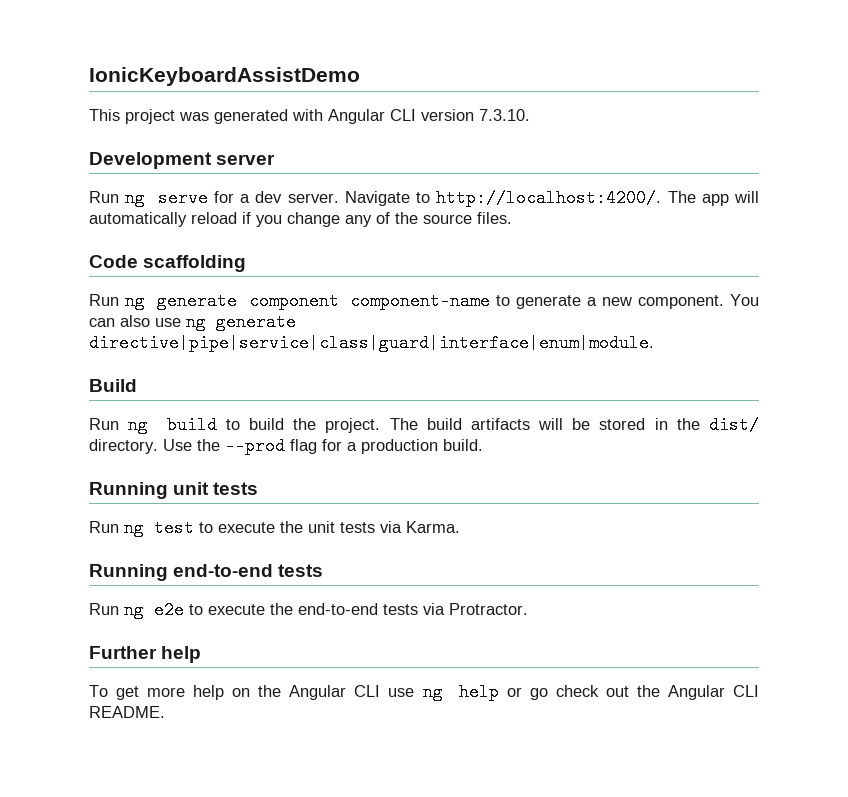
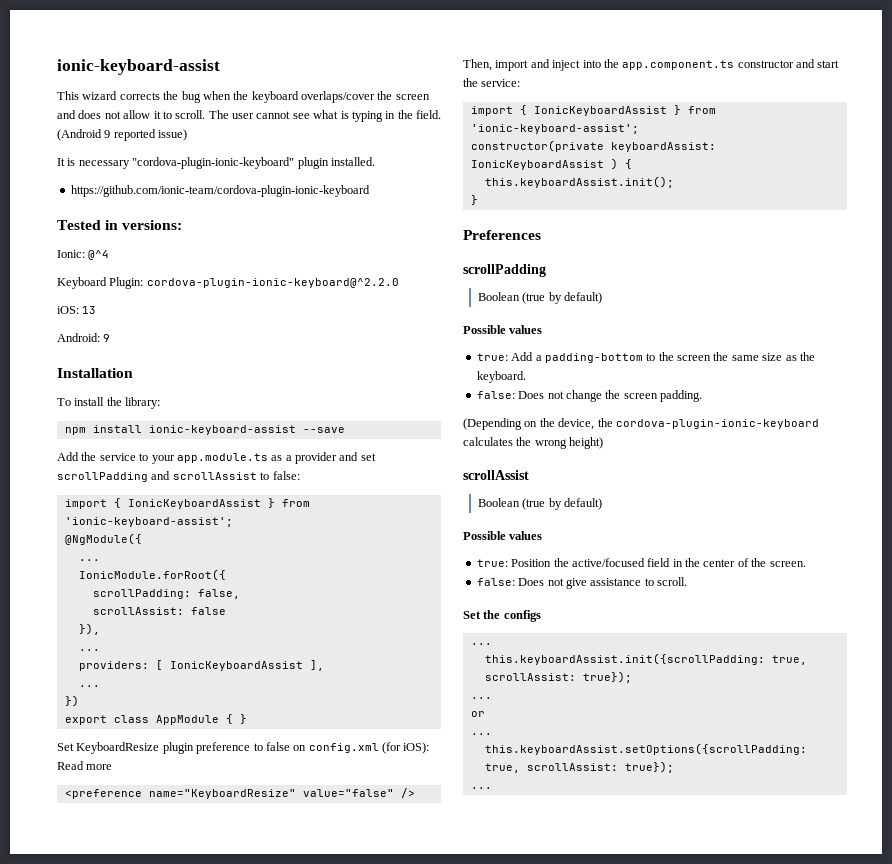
[89,67,360,86] IonicKeyboardAssistDemo -> [57,59,220,75] ionic-keyboard-assist
[125,109,530,124] [89,152,276,169] [89,189,760,207] [89,212,512,227] [89,255,247,272] [89,292,759,310] [89,313,296,331] [89,334,654,352] [89,379,137,392] [89,416,759,434] [89,437,483,455] [89,482,259,499] [89,519,460,537] [89,564,324,581] [89,601,528,619] [89,646,202,663] [89,683,759,701] [89,706,165,718] project was generated with Angular CLI version 7.3.10. // Development server // Run ng serve for a dev server. Navigate to http://localhost:4200/. The app will automatically reload if you change any of the source files. // Code scaffolding // Run ng generate component component-name to generate a new component. You can also use ng generate directive|pipe|service|class|guard|interface|enum|module. // Build // Run ng build to build the project. The build artifacts will be stored in the dist/ directory. Use the --prod flag for a production build. // Running unit tests // Run ng test to execute the unit tests via Karma. // Running end-to-end tests // Run ng e2e to execute the end-to-end tests via Protractor. // Further help // To get more help on the Angular CLI use ng help or go check out the Angular CLI README. -> [82,91,430,103] [57,110,441,122] [57,129,188,141] [57,157,375,169] [70,185,370,197] [57,220,183,230] [57,250,110,260] [57,277,399,289] [57,306,97,314] [57,333,111,342] [57,368,133,378] [57,397,161,409] [64,425,345,435] [57,452,376,464] [57,471,300,482] [64,498,310,509] [64,517,233,527] [64,533,142,545] [78,559,100,561] [78,569,226,581] [92,589,240,599] [92,607,226,615] [78,623,100,635] [78,649,100,651] [78,660,324,671] [78,685,100,687] [64,695,79,707] [64,714,247,725] [57,742,430,754] [57,761,113,770] [64,788,415,799] [463,59,840,71] [463,78,521,87] [470,105,716,116] [470,124,639,134] [470,140,716,152] [470,158,632,170] [484,176,674,188] [470,195,478,205] [463,230,541,240] [463,264,546,277] [477,292,602,304] [463,325,543,334] [476,352,815,363] [476,371,526,383] [476,390,702,402] [463,418,819,430] [463,437,604,449] [463,470,529,480] [477,498,602,510] [463,531,543,540] [476,558,806,567] [476,577,687,589] [463,610,541,622] [470,643,492,645] [484,653,807,665] [484,671,632,683] [470,697,492,699] [470,711,485,717] [470,733,492,735] [484,743,807,755] [484,761,674,773] [470,787,492,789] wizard corrects the bug when the keyboard overlaps/cover the screen and does not allow it to scroll. The user cannot see what is typing in the field. (Android 9 reported issue) // It is necessary "cordova-plugin-ionic-keyboard" plugin installed. // https://github.com/ionic-team/cordova-plugin-ionic-keyboard // Tested in versions: // Ionic: @^4 // Keyboard Plugin: cordova-plugin-ionic-keyboard@^2.2.0 // iOS: 13 // Android: 9 // Installation // To install the library: // npm install ionic-keyboard-assist --save // Add the service to your app.module.ts as a provider and set scrollPadding and scrollAssist to false: // import { IonicKeyboardAssist } from 'ionic-keyboard-assist'; // @NgModule({ // ... // IonicModule.forRoot({ // scrollPadding: false, // scrollAssist: false // }), // ... // providers: [ IonicKeyboardAssist ], // ... // }) // export class AppModule { } // Set KeyboardResize plugin preference to false on config.xml (for iOS): Read more // <preference name="KeyboardResize" value="false" /> // Then, import and inject into the app.component.ts constructor and start the service: // import { IonicKeyboardAssist } from 'ionic-keyboard-assist'; // constructor(private keyboardAssist: IonicKeyboardAssist ) { // this.keyboardAssist.init(); // } // Preferences // scrollPadding // Boolean (true by default) // Possible values // true: Add a padding-bottom to the screen the same size as the keyboard. // false: Does not change the screen padding. // (Depending on the device, the cordova-plugin-ionic-keyboard calculates the wrong height) // scrollAssist // Boolean (true by default) // Possible values // true: Position the active/focused field in the center of the screen. // false: Does not give assistance to scroll. // Set the configs // ... // this.keyboardAssist.init({scrollPadding: true, scrollAssist: true}); // ... // or // ... // this.keyboardAssist.setOptions({scrollPadding: true, scrollAssist: true}); // ...

